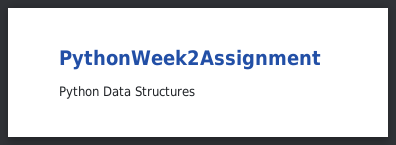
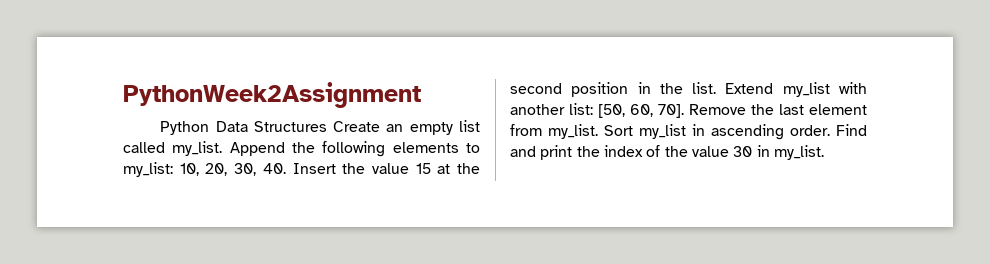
(195, 91) none -> [333,120,480,135] [123,141,480,157] [123,162,480,177] [510,82,867,97] [510,103,867,118] [510,124,867,140] [510,145,824,160] Create an empty list called my_list. Append the following elements to my_list: 10, 20, 30, 40. Insert the value 15 at the second position in the list. Extend my_list with another list: [50, 60, 70]. Remove the last element from my_list. Sort my_list in ascending order. Find and print the index of the value 30 in my_list.

